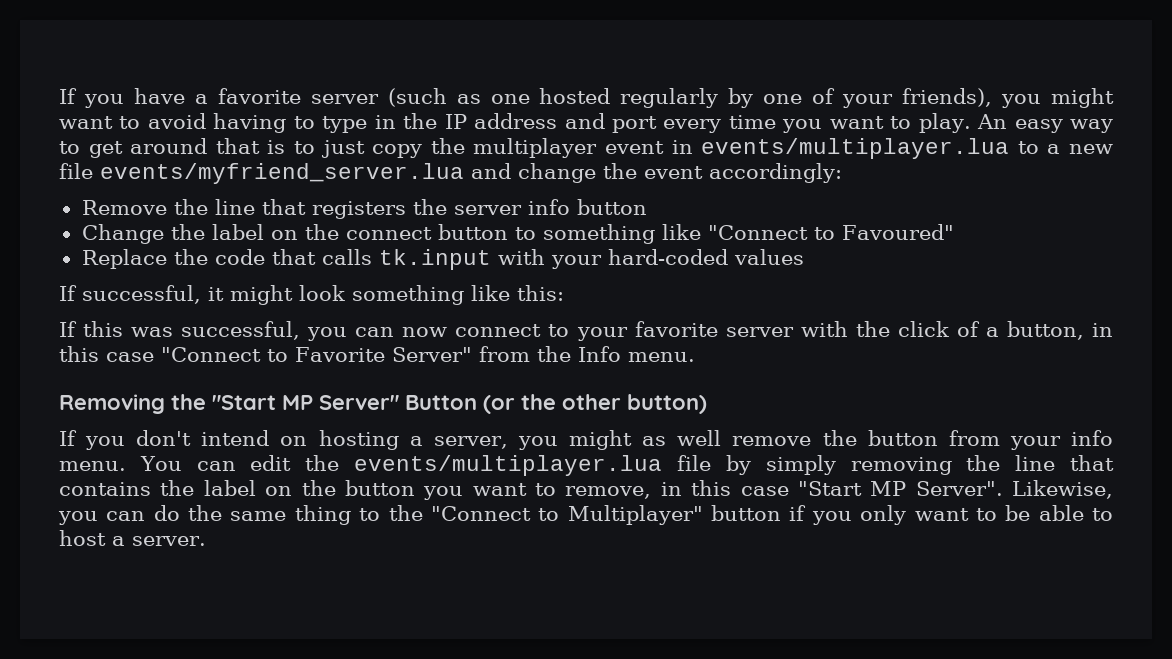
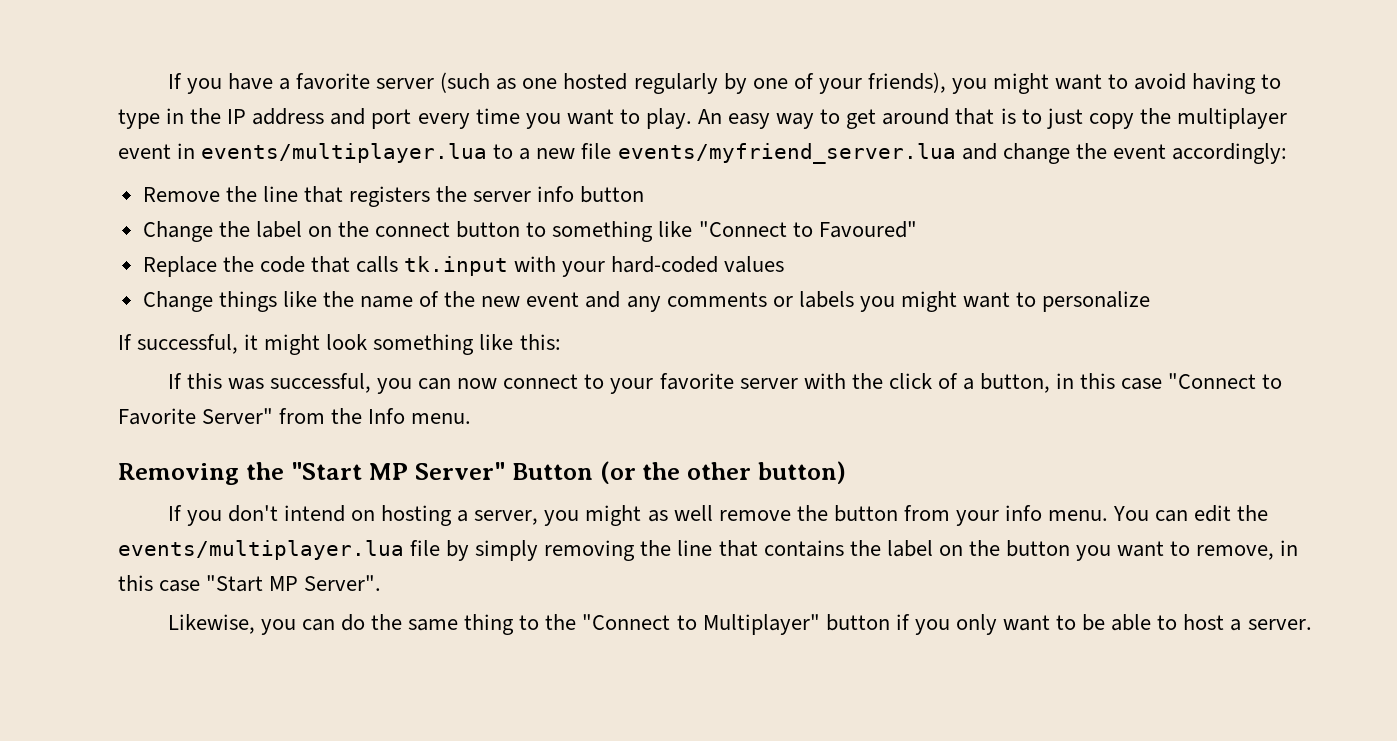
(804, 257) none -> [142,291,1151,312] // Change things like the name of the new event and any comments or labels you might want to personalize
(1003, 488) none -> (382, 583) //

